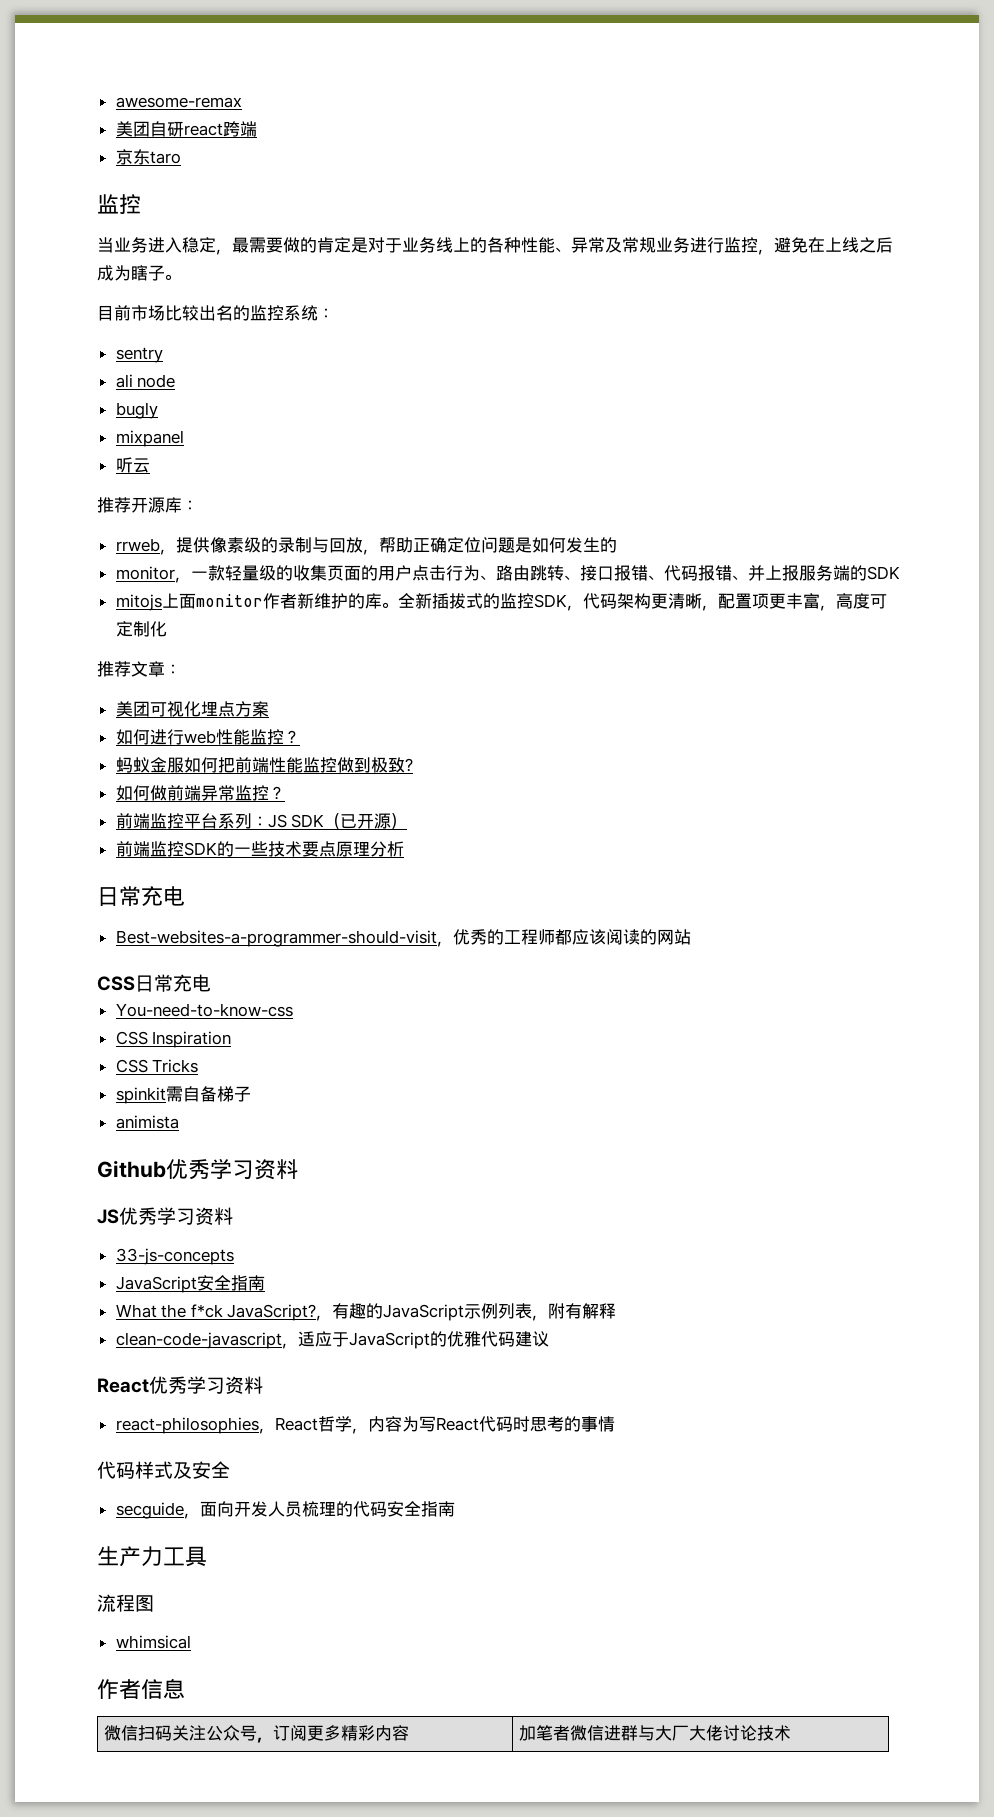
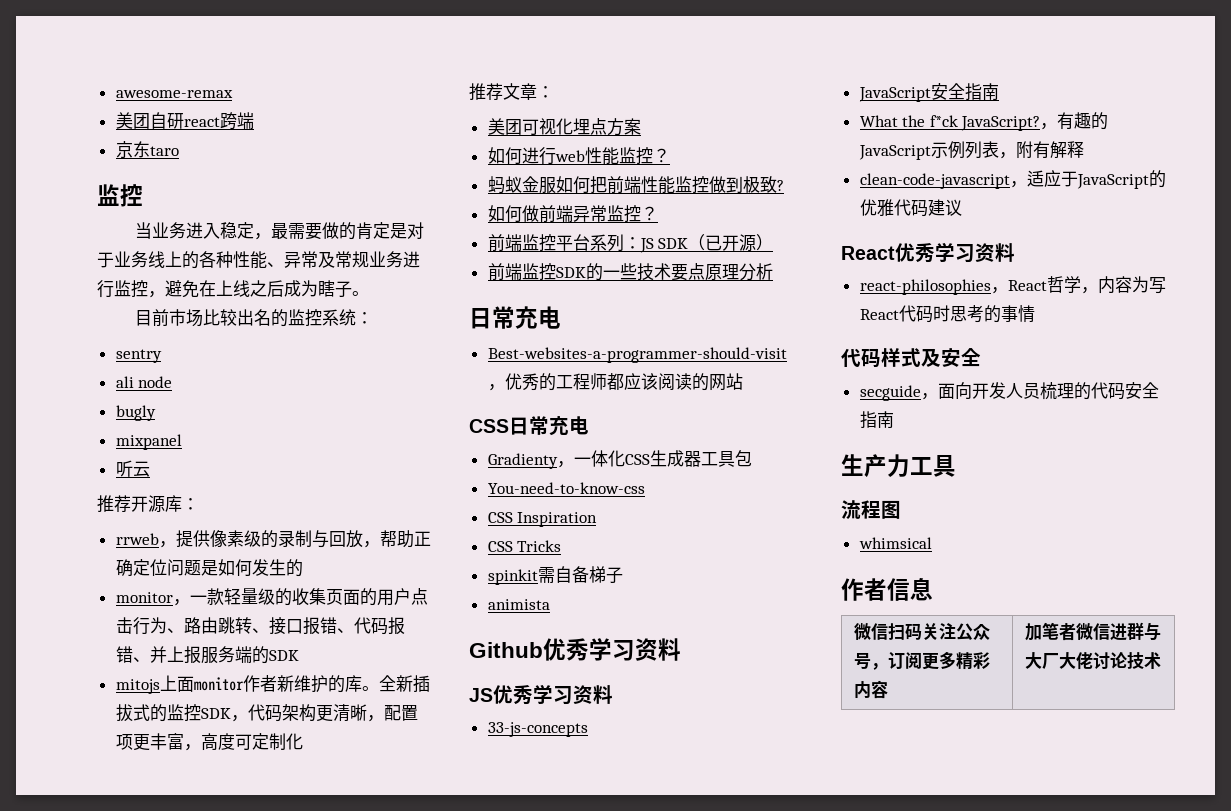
(211, 983) none -> [487,450,752,469] // Gradienty，一体化CSS生成器工具包

